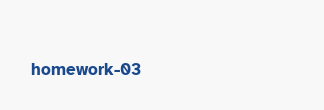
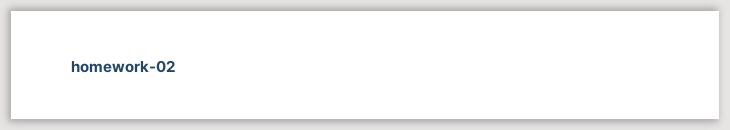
[31,63,141,75] homework-03 -> [71,60,175,73] homework-02

